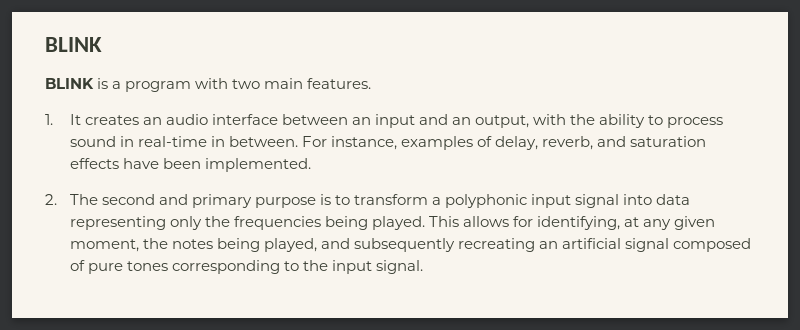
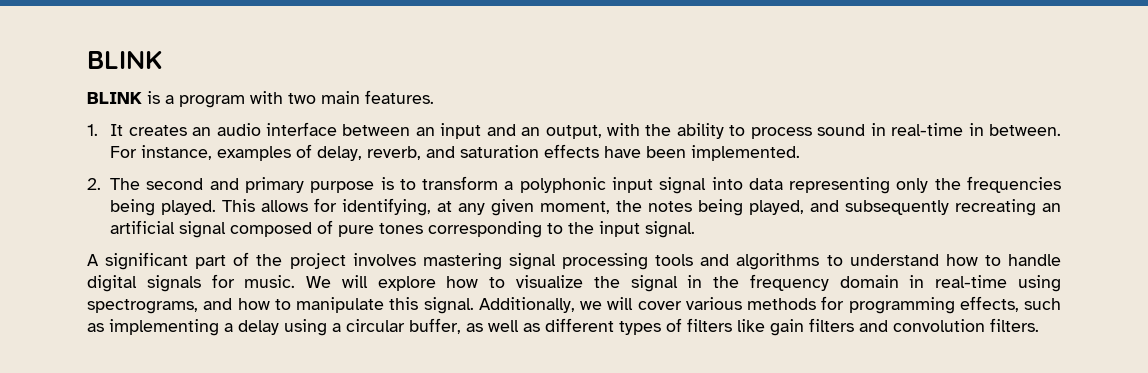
(423, 267) none -> [87,252,1061,270] [87,274,1062,292] [87,296,1061,314] [87,318,1039,336] // A significant part of the project involves mastering signal processing tools and algorithms to understand how to handle digital signals for music. We will explore how to visualize the signal in the frequency domain in real-time using spectrograms, and how to manipulate this signal. Additionally, we will cover various methods for programming effects, such as implementing a delay using a circular buffer, as well as different types of filters like gain filters and convolution filters.

